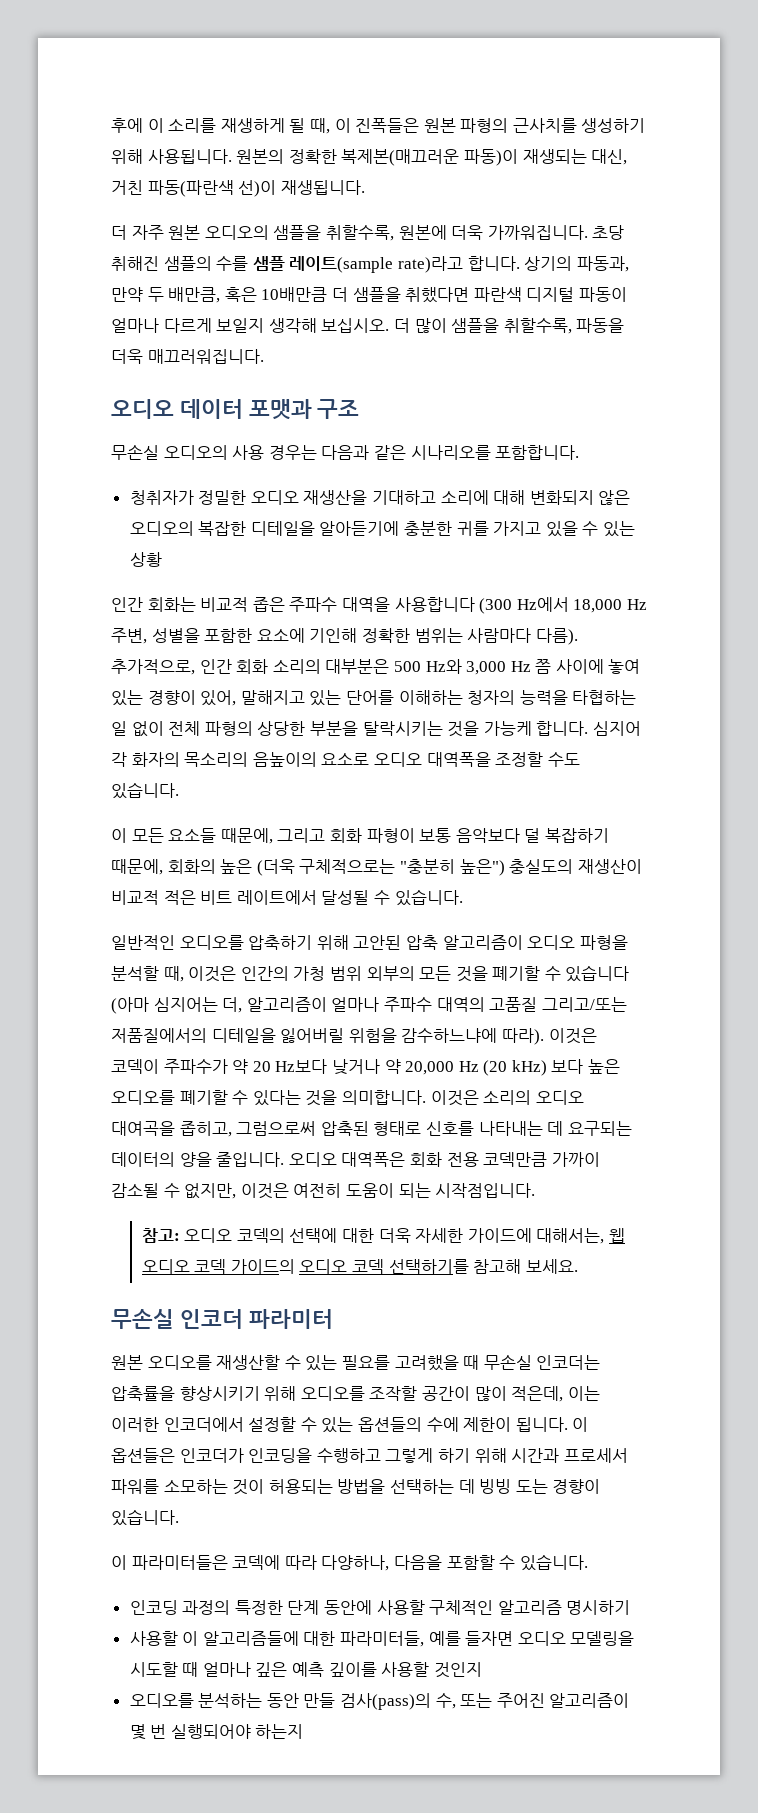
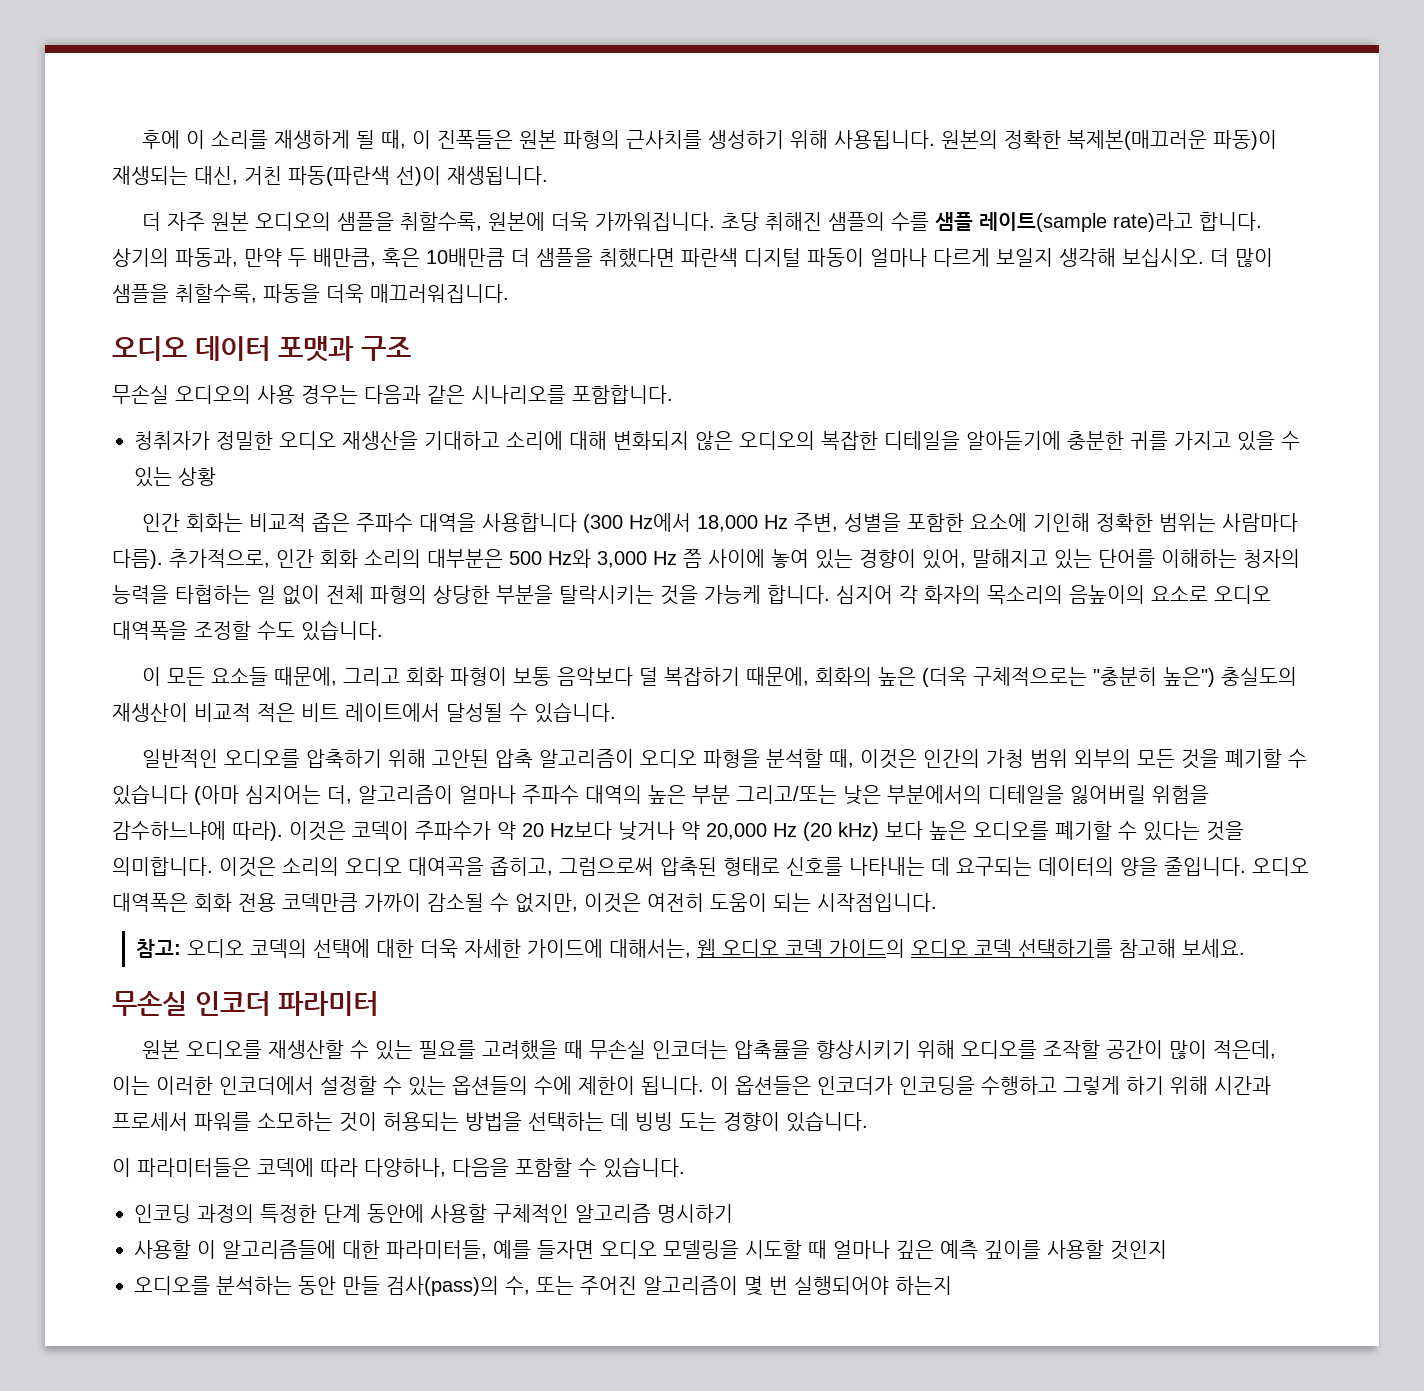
[489,997,627,1012] [111,1028,207,1043] 고품질 그리고/또는 저품질에서의 -> [648,785,982,805] 높은 부분 그리고/또는 낮은 부분에서의

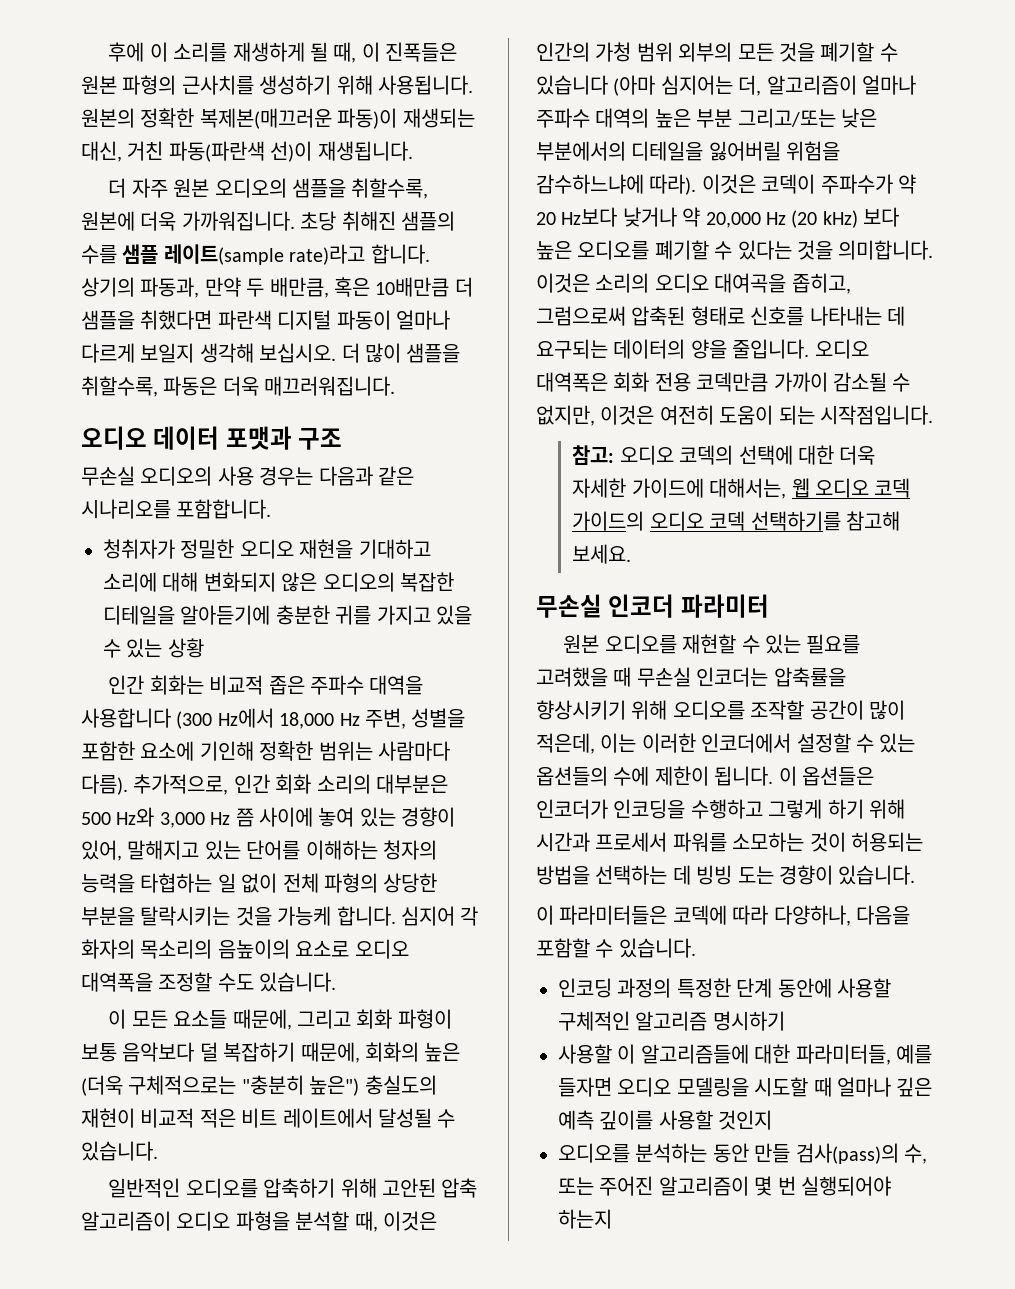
[263,284,320,303] 파동을 -> [163,376,218,396] 파동은
[342,431,418,450] 재생산을 -> [299,539,354,559] 재현을
[112,703,188,722] 재생산이 -> [81,1108,135,1128] 재현이
[267,1040,344,1059] 재생산할 -> [682,634,737,654] 재현할

